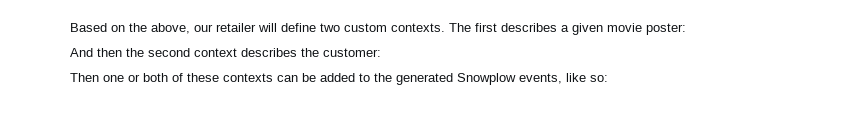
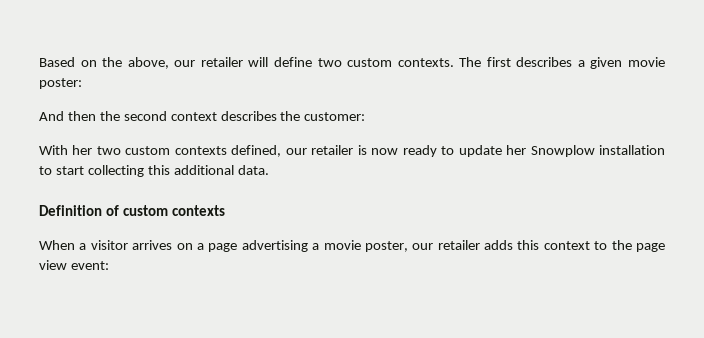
[70,73,608,85] Then one or both of these contexts can be added to the generated Snowplow events, like so: -> [39,145,665,157] [39,165,269,177] [39,205,226,216] [39,240,666,252] [39,260,109,270] With her two custom contexts defined, our retailer is now ready to update her Snowplow installation to start collecting this additional data. // Definition of custom contexts // When a visitor arrives on a page advertising a movie poster, our retailer adds this context to the page view event:

